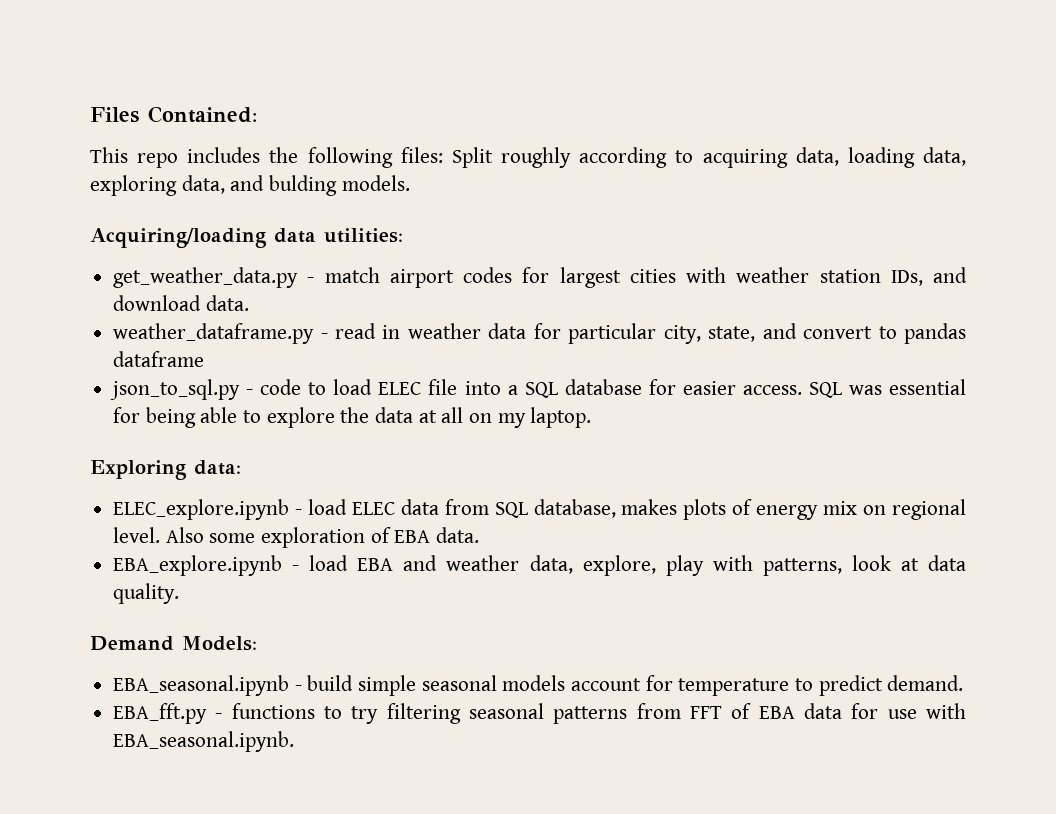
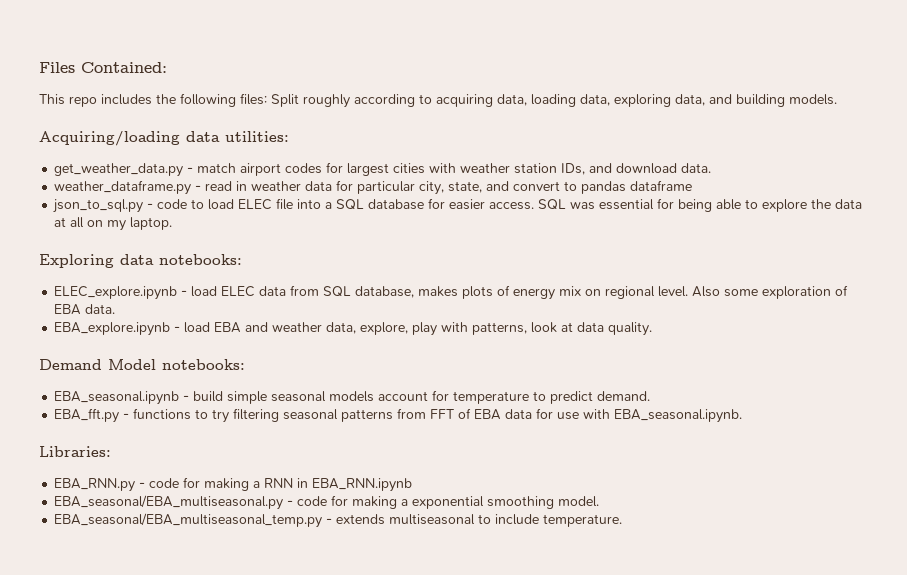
[269,175,338,196] bulding -> [736,94,785,107] building
[194,460,241,475] data: -> [120,254,242,265] data notebooks:
[182,636,257,651] Models: -> [108,359,245,370] Model notebooks:
(295, 741) none -> [39,446,111,457] [54,477,413,492] [54,495,600,510] [54,513,623,528] // Libraries: // EBA_RNN.py - code for making a RNN in EBA_RNN.ipynb // EBA_seasonal/EBA_multiseasonal.py - code for making a exponential smoothing model. // EBA_seasonal/EBA_multiseasonal_temp.py - extends multiseasonal to include temperature.

